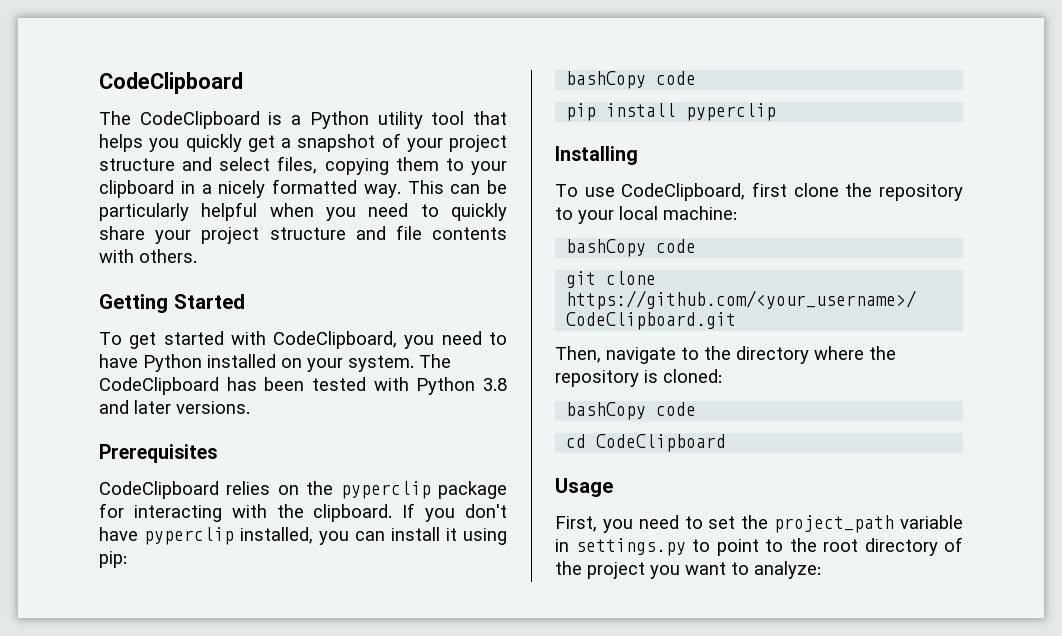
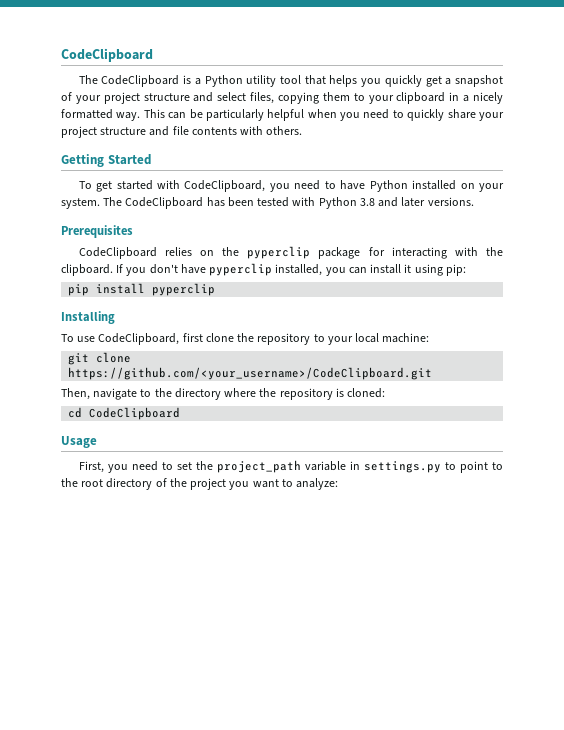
[566,71,697,89] // bashCopy code -> (466, 270) none
[566,239,697,257] // bashCopy code -> (430, 338) none
[566,402,697,420] // bashCopy code -> (386, 393) none

